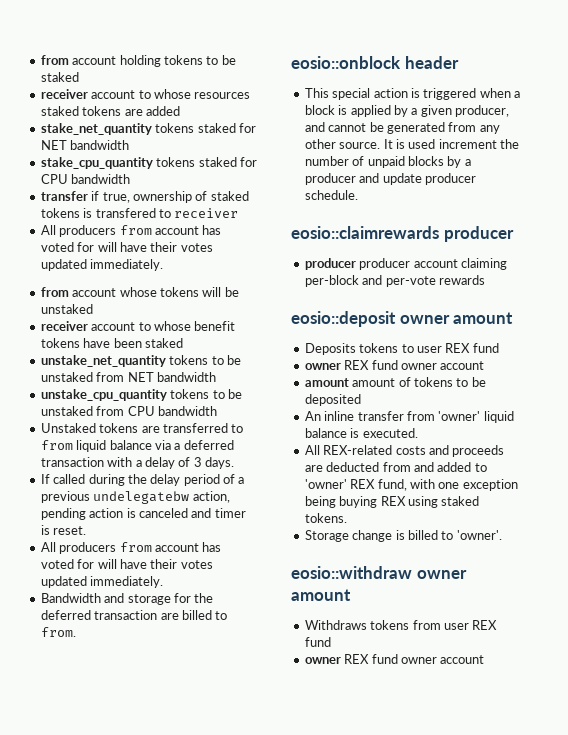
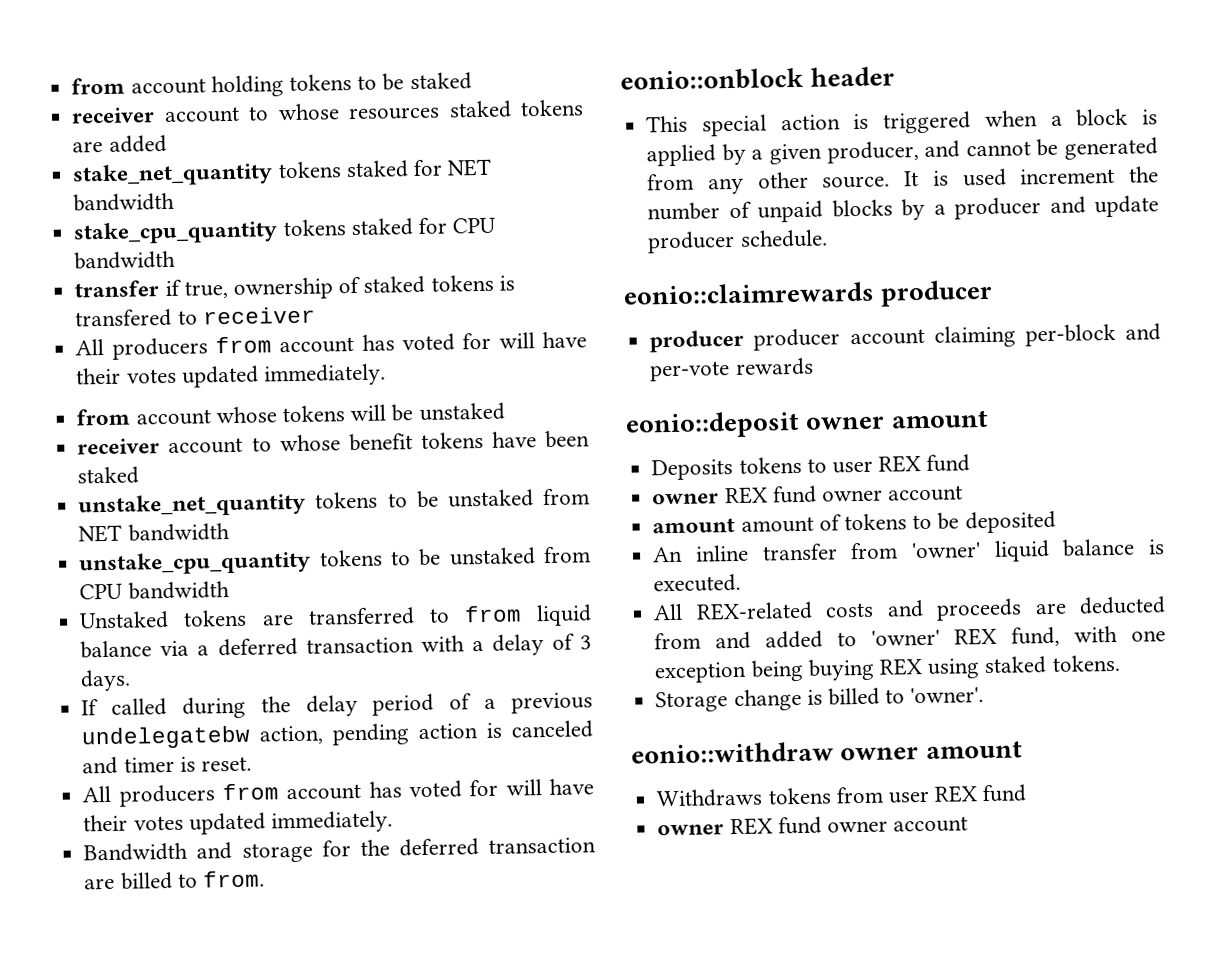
[291,56,401,69] eosio::onblock -> [620,67,804,91] eonio::onblock
[291,226,439,239] eosio::claimrewards -> [623,281,875,305] eonio::claimrewards
[291,311,396,327] eosio::deposit -> [625,410,800,439] eonio::deposit
[291,566,412,579] eosio::withdraw -> [631,741,834,764] eonio::withdraw

